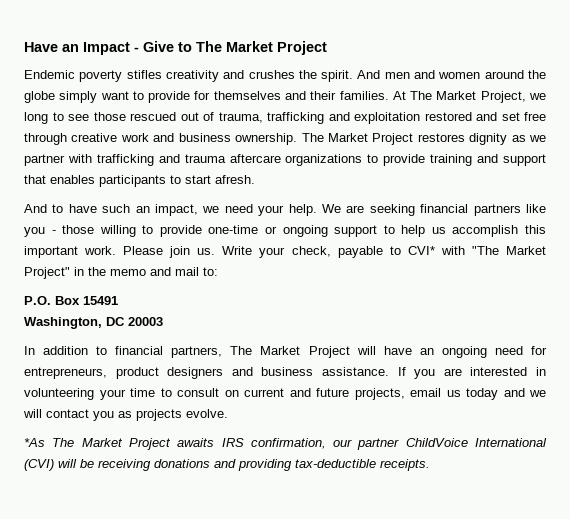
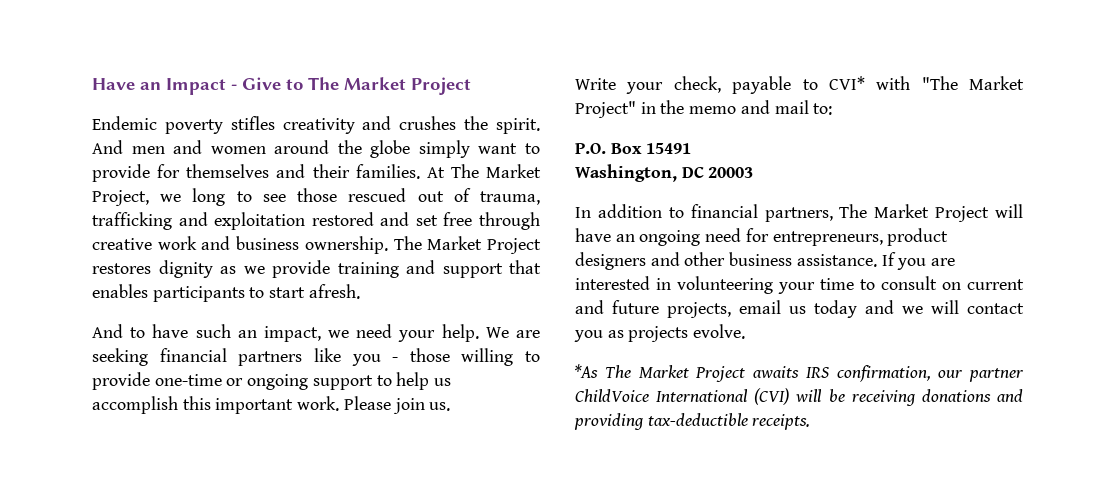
[24,154,379,166] partner with trafficking and trauma aftercare organizations to -> (265, 270) none
(216, 251) none -> (451, 406) //
(253, 371) none -> [684,252,726,266] other

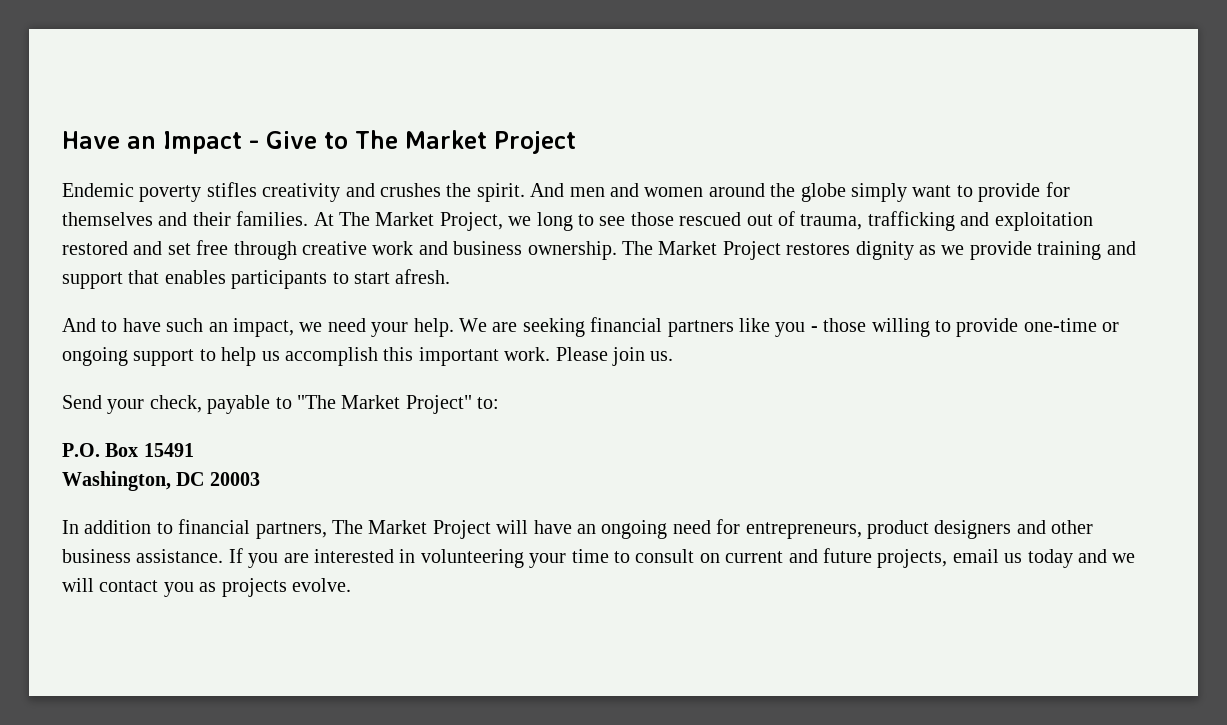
[575,78,616,90] Write -> [62,395,102,409] Send
[828,76,911,90] CVI* with -> (292, 403) none
[640,100,809,114] in the memo and mail -> (472, 404) none
[574,364,1024,382] [575,388,1023,406] [574,413,811,430] // *As The Market Project awaits IRS confirmation, our partner ChildVoice International (CVI) will be receiving donations and providing tax-deductible receipts. -> (351, 585) none

